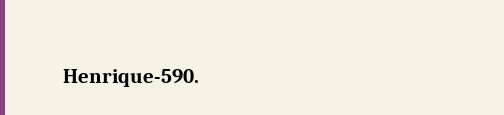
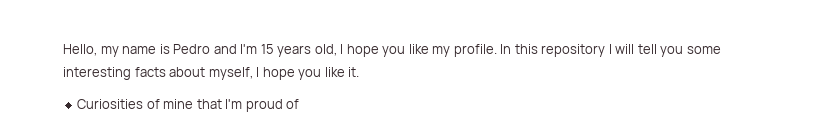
[63,69,199,87] Henrique-590. -> [63,44,721,57] [63,67,360,80] [77,99,300,112] Hello, my name is Pedro and I'm 15 years old, I hope you like my profile. In this repository I will tell you some interesting facts about myself, I hope you like it. // Curiosities of mine that I'm proud of

